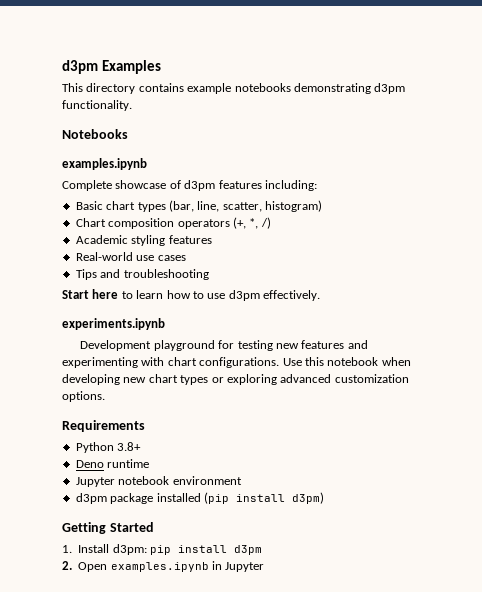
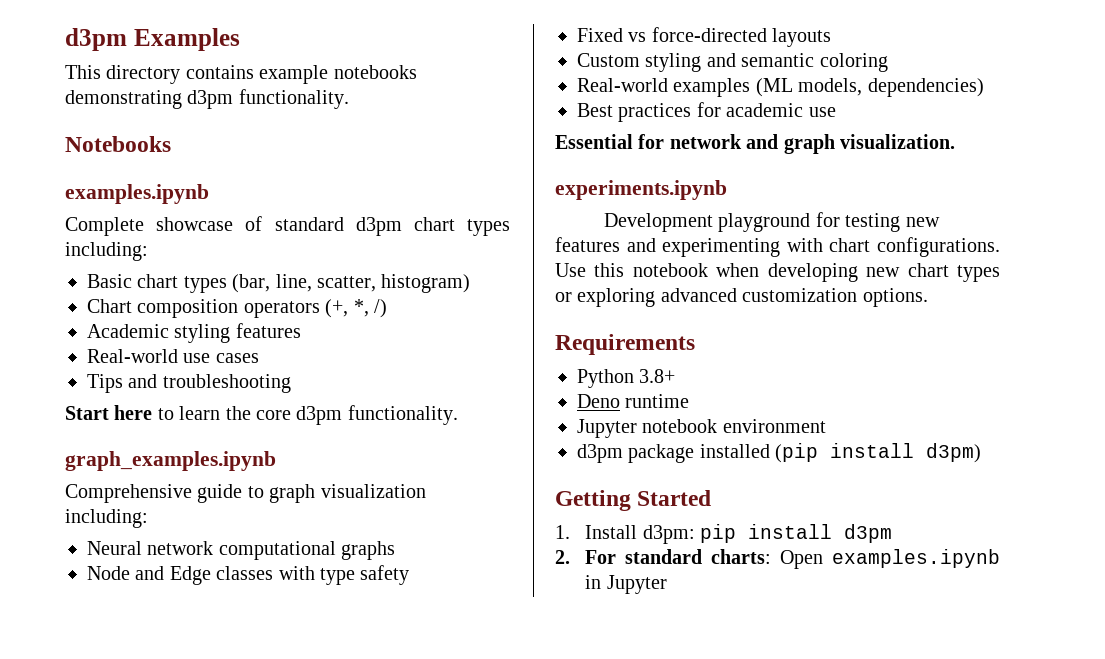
[184,180,262,191] d3pm features -> [274,217,511,236] standard d3pm chart types
[166,290,320,301] how to use d3pm effectively. -> [225,405,458,425] [65,451,276,471] [65,484,426,503] [65,509,148,528] [87,541,396,560] [87,565,410,585] [577,27,832,47] [577,53,888,72] [577,78,984,97] [577,102,836,122] [555,134,955,154] the core d3pm functionality. // graph_examples.ipynb // Comprehensive guide to graph visualization including: // Neural network computational graphs // Node and Edge classes with type safety // Fixed vs force-directed layouts // Custom styling and semantic coloring // Real-world examples (ML models, dependencies) // Best practices for academic use // Essential for network and graph visualization.
(72, 565) none -> [585,549,772,564] For standard charts:

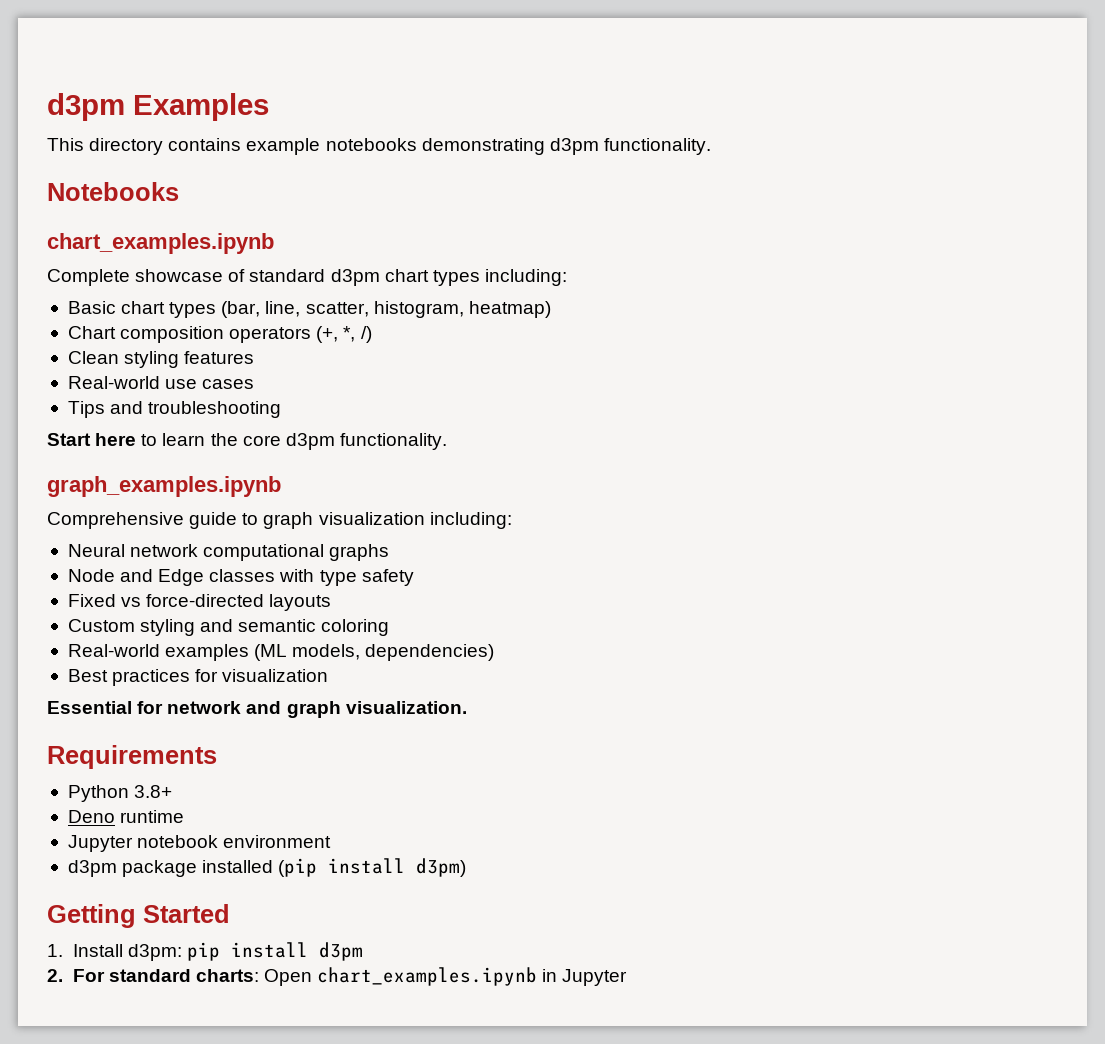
[65,184,209,204] examples.ipynb -> [47,233,274,254] chart_examples.ipynb
[381,274,471,293] histogram) -> [373,301,551,318] histogram, heatmap)
[87,324,169,338] Academic -> [67,351,119,364] Clean
[726,103,836,117] academic use -> [222,669,329,682] visualization
[555,180,727,200] [604,212,940,232] [555,237,1000,257] [555,263,1000,282] [555,288,928,307] // experiments.ipynb // Development playground for testing new features and experimenting with chart configurations. Use this notebook when developing new chart types or exploring advanced customization options. -> (467, 707) none
[832,549,1000,568] examples.ipynb -> [317,967,538,986] chart_examples.ipynb

